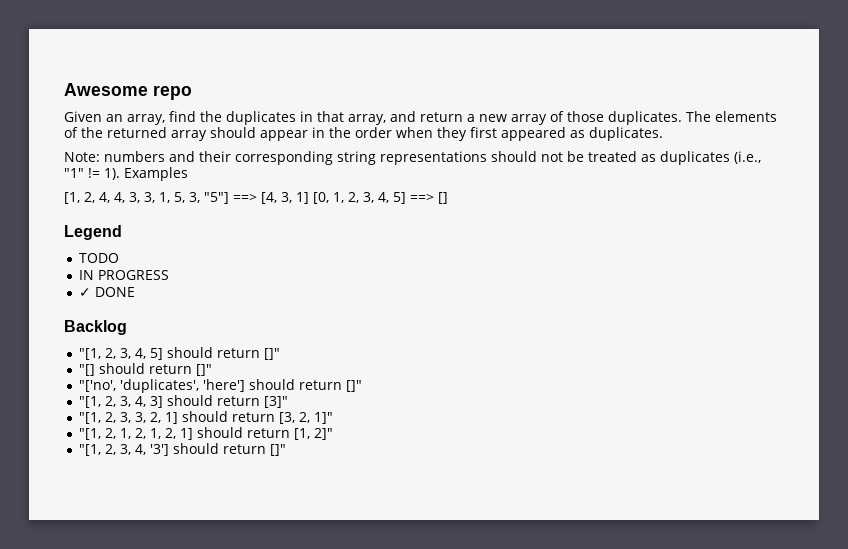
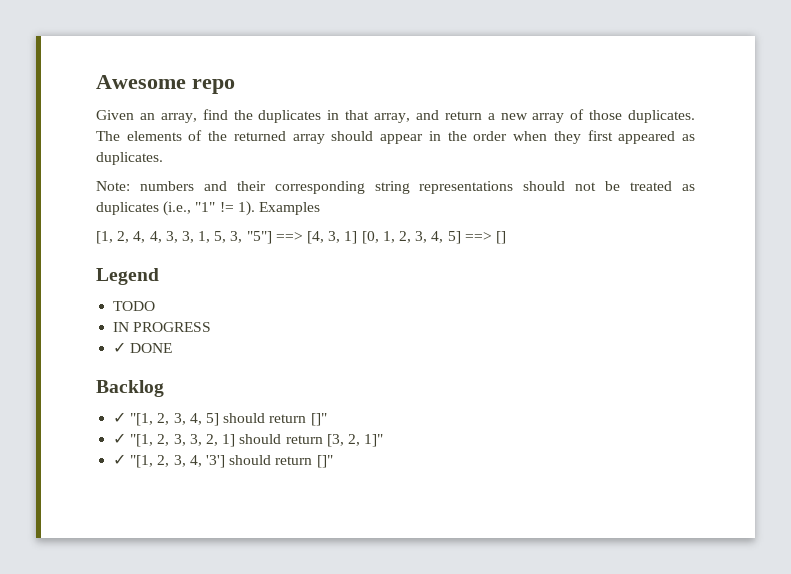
(127, 327) none -> [113,412,127,423] ✓
[78,363,212,376] [78,379,362,393] [78,395,288,408] "[] should return []" // "['no', 'duplicates', 'here'] should return []" // "[1, 2, 3, 4, 3] should return [3]" // -> [113,433,127,444] ✓
[78,427,333,440] "[1, 2, 1, 2, 1, 2, 1] should return [1, 2]" // -> [113,454,127,465] ✓

